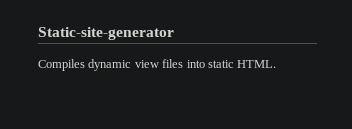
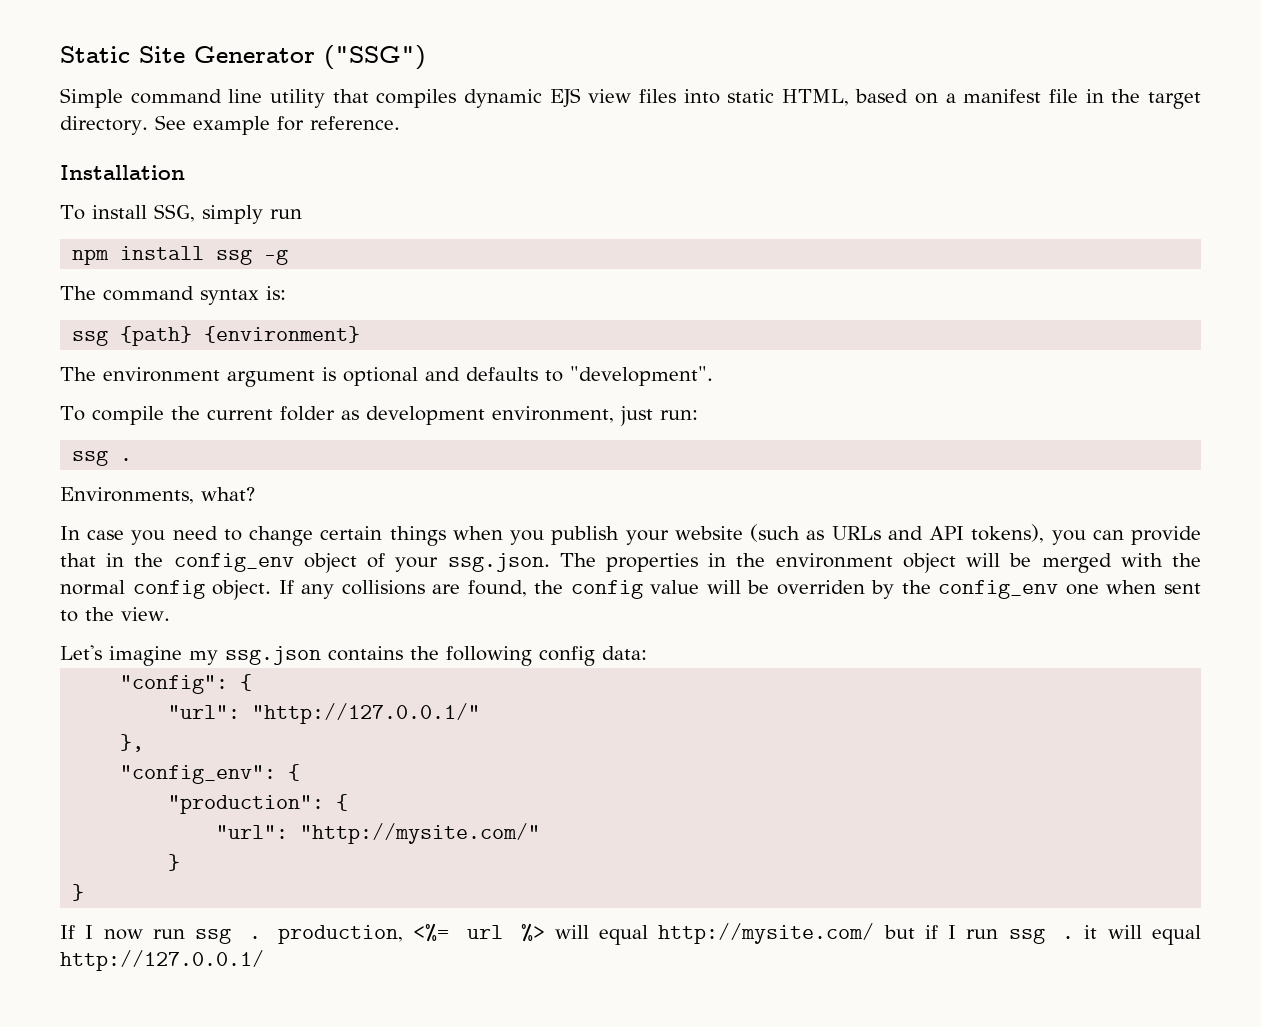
[38,27,174,40] [38,59,277,71] Static-site-generator // Compiles dynamic view files into static HTML. -> [60,45,426,70] [60,88,1201,109] [60,115,400,135] [60,165,185,180] [60,204,302,224] [72,246,289,265] [60,286,286,305] [72,326,361,346] [60,366,713,387] [60,406,698,426] [72,450,133,466] [60,487,255,504] [60,524,1201,546] [60,553,1201,573] [60,580,1201,600] [60,607,170,622] [60,645,647,666] [120,674,253,694] [168,703,481,724] [120,734,145,752] [120,764,301,784] [168,794,349,814] [216,823,541,844] [168,854,181,871] [72,884,85,901] [60,923,1202,945] [60,950,264,971] Static Site Generator ("SSG") // Simple command line utility that compiles dynamic EJS view files into static HTML, based on a manifest file in the target directory. See example for reference. // Installation // To install SSG, simply run // npm install ssg -g // The command syntax is: // ssg {path} {environment} // The environment argument is optional and defaults to "development". // To compile the current folder as development environment, just run: // ssg . // Environments, what? // In case you need to change certain things when you publish your website (such as URLs and API tokens), you can provide that in the config_env object of your ssg.json. The properties in the environment object will be merged with the normal config object. If any collisions are found, the config value will be overriden by the config_env one when sent to the view. // Let's imagine my ssg.json contains the following config data: // "config": { // "url": "http://127.0.0.1/" // }, // "config_env": { // "production": { // "url": "http://mysite.com/" // } // } // If I now run ssg . production, <%= url %> will equal http://mysite.com/ but if I run ssg . it will equal http://127.0.0.1/

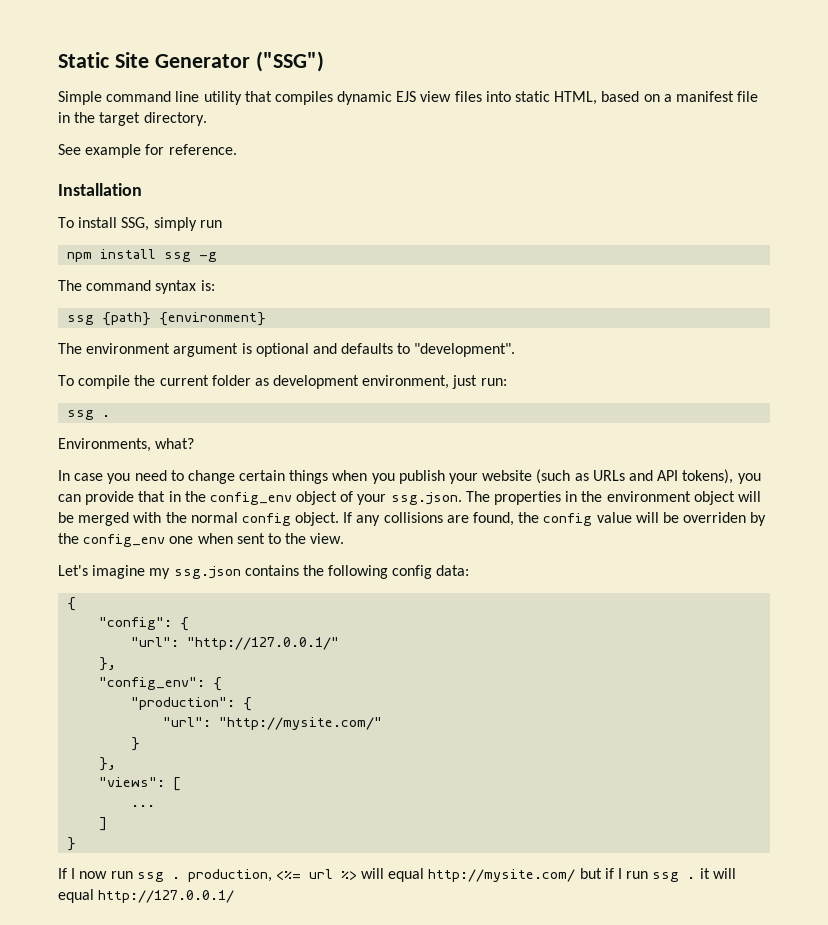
(148, 125) none -> (207, 119) //
(647, 653) none -> [67,597,77,611] // {
(181, 862) none -> [99,757,117,771] [99,777,182,791] [131,805,156,807] [99,817,108,831] // }, // "views": [ // ... // ]

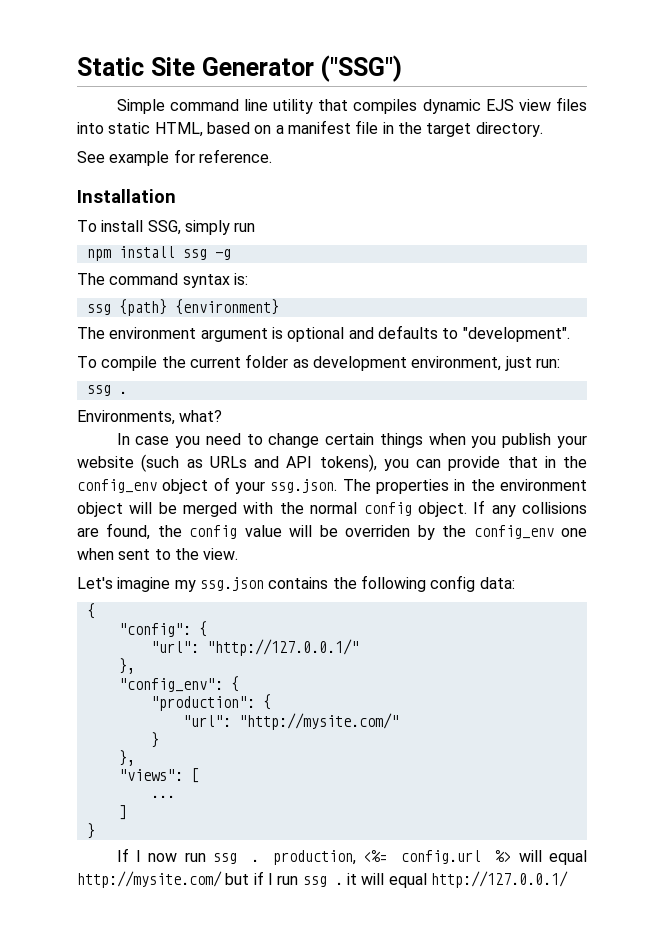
[308,869,333,879] url -> [401,850,482,864] config.url

